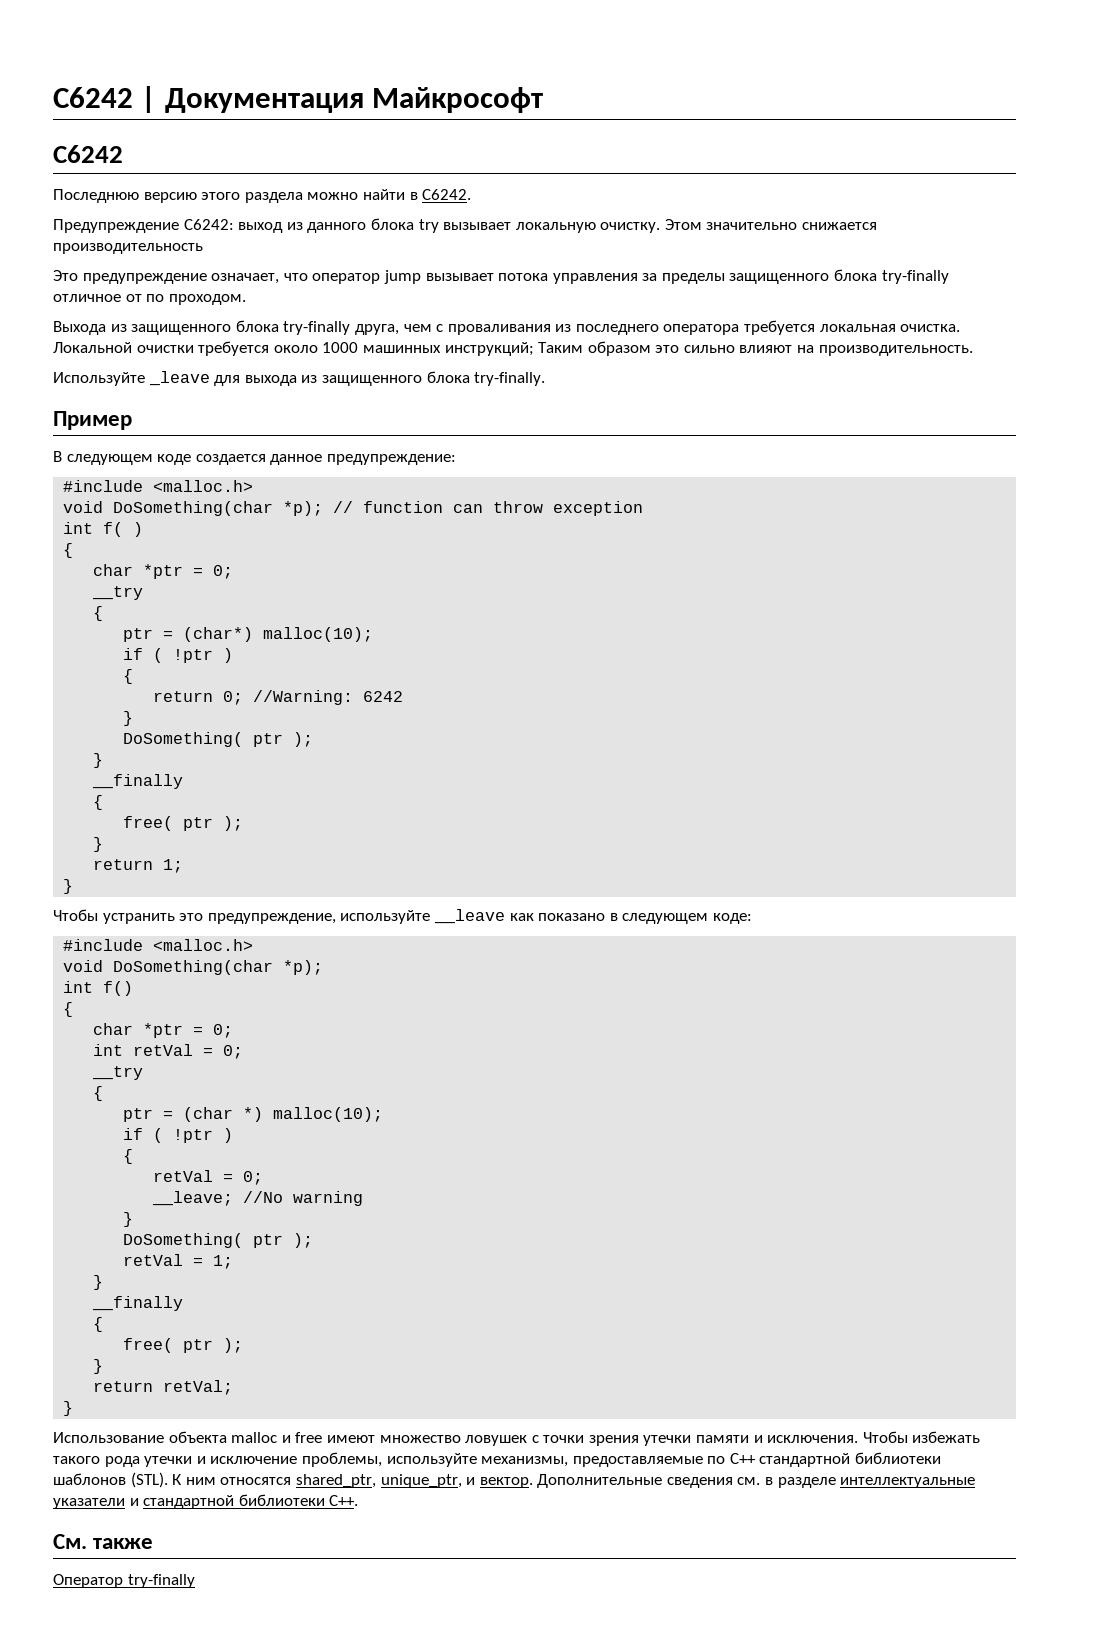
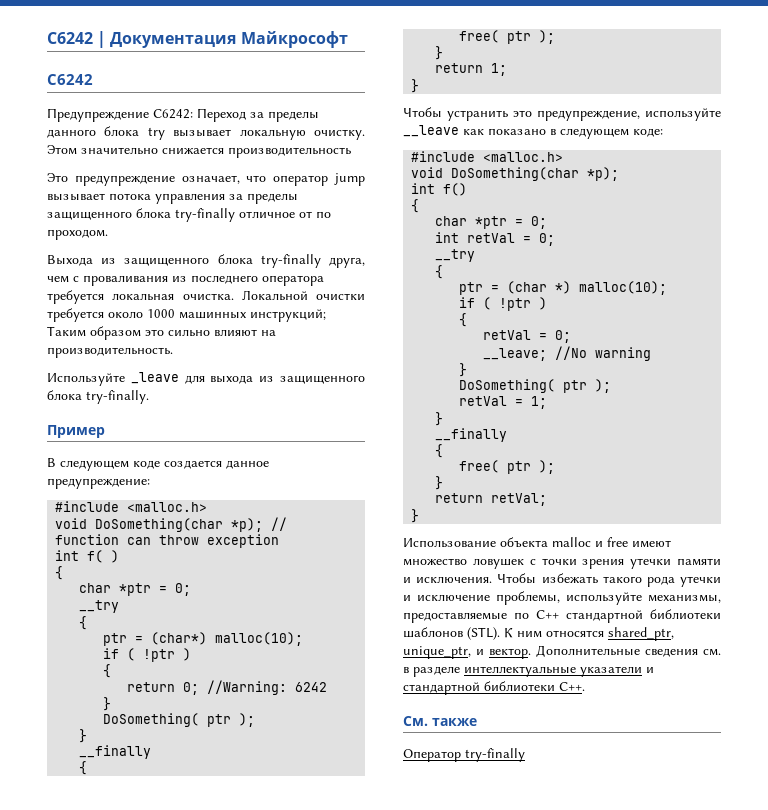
[53,189,472,203] // Последнюю версию этого раздела можно найти в C6242. -> (93, 79) none
[238,222,303,233] выход из -> [197,108,319,122] Переход за пределы

